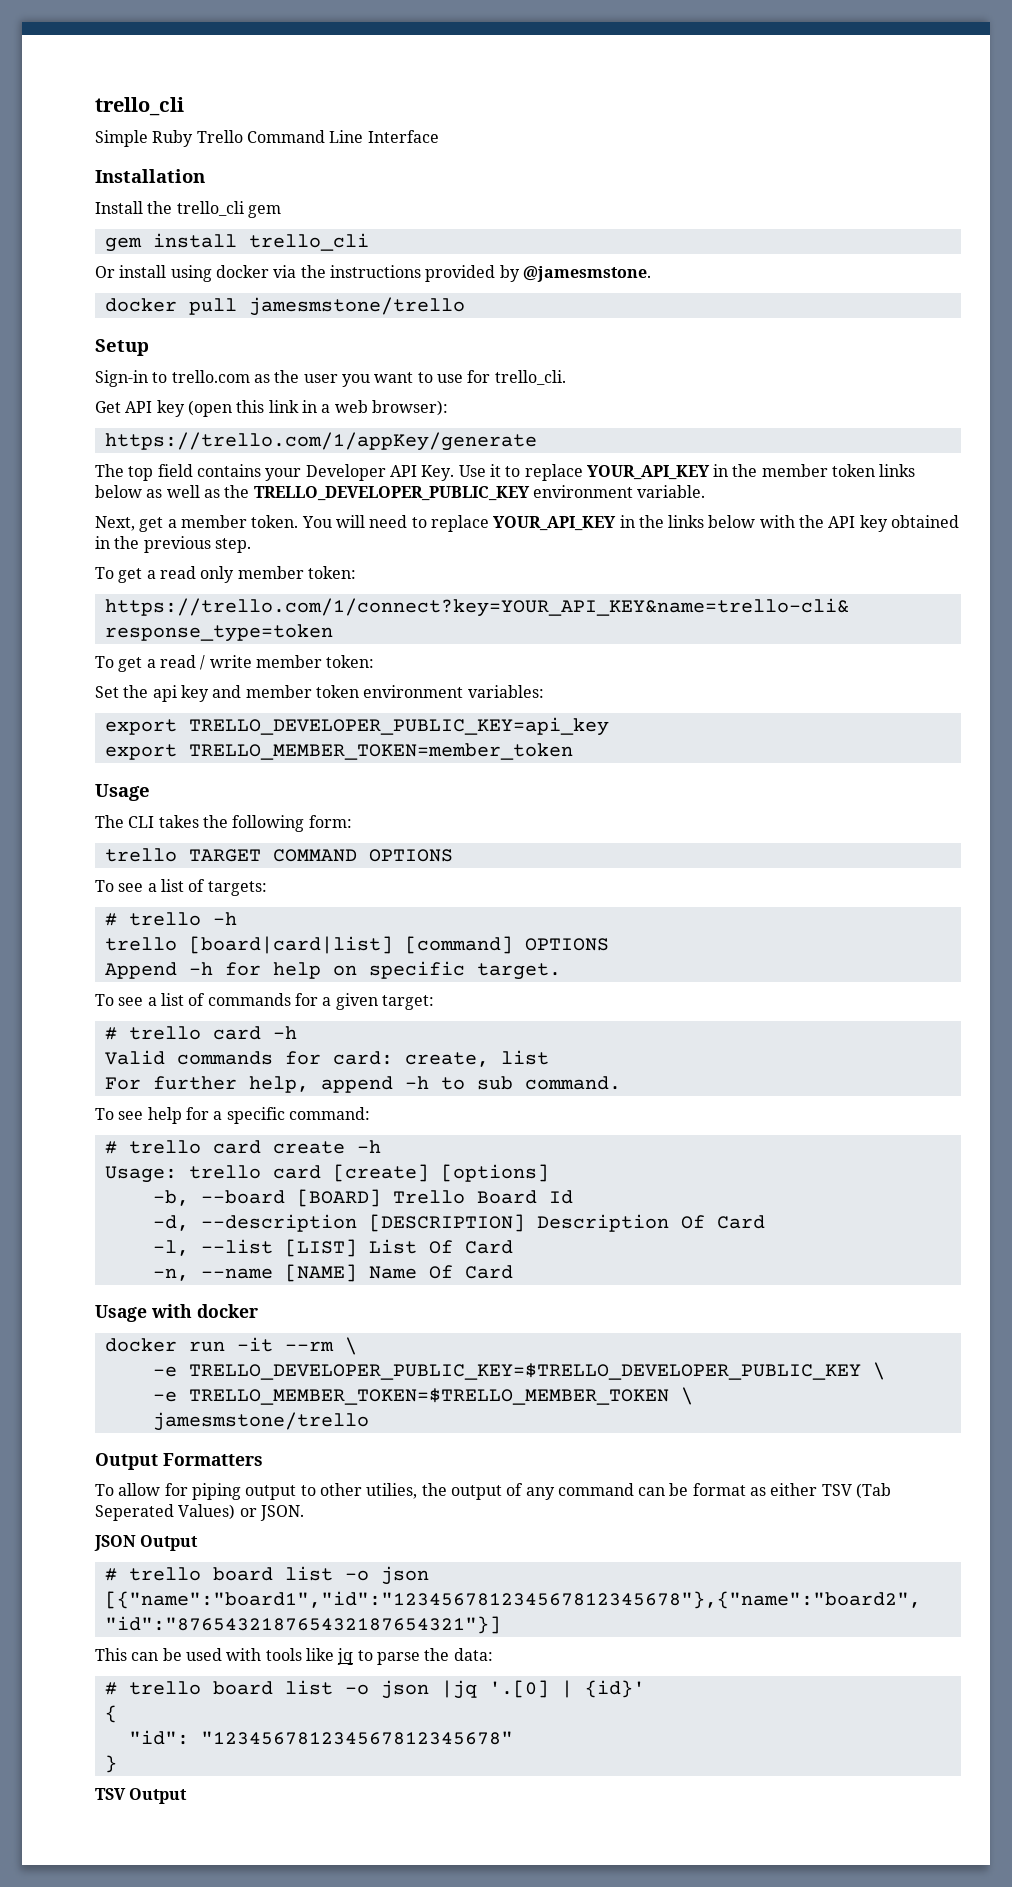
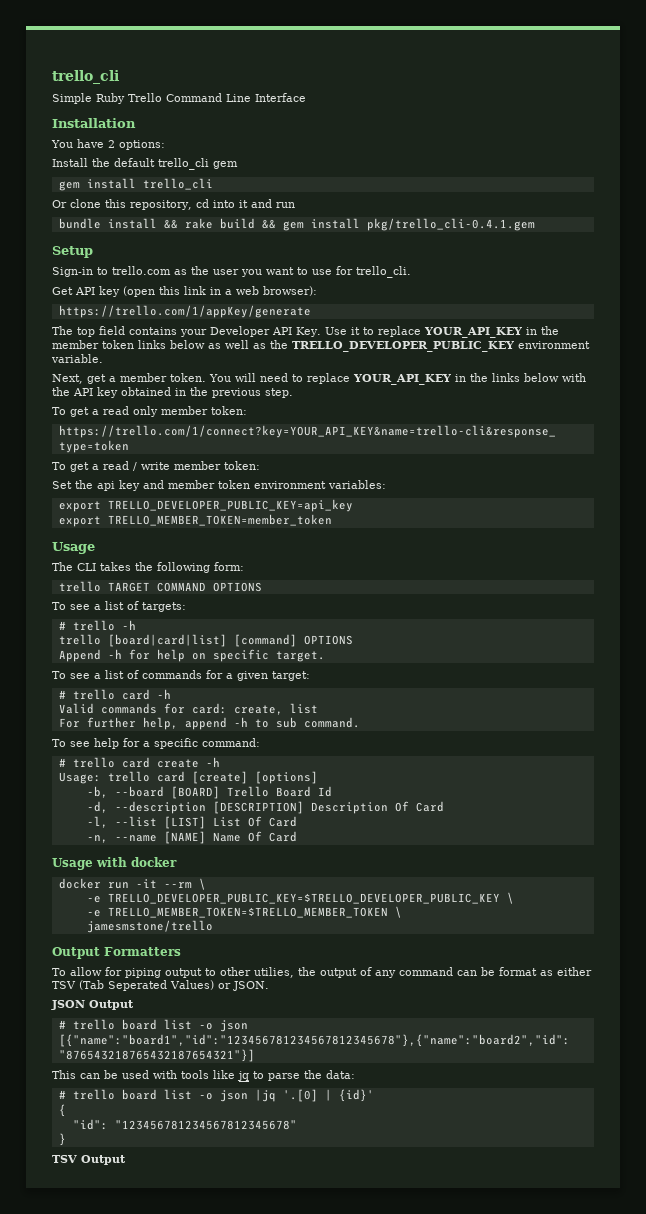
(205, 176) none -> [51,139,165,150] // You have 2 options:
(173, 207) none -> [114,158,155,167] default
[119,265,651,282] [104,297,465,316] install using docker via the instructions provided by @jamesmstone. // docker pull jamesmstone/trello -> [70,199,295,210] [58,218,535,231] clone this repository, cd into it and run // bundle install && rake build && gem install pkg/trello_cli-0.4.1.gem

